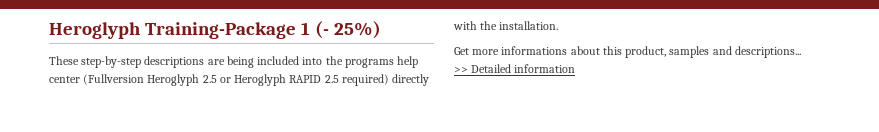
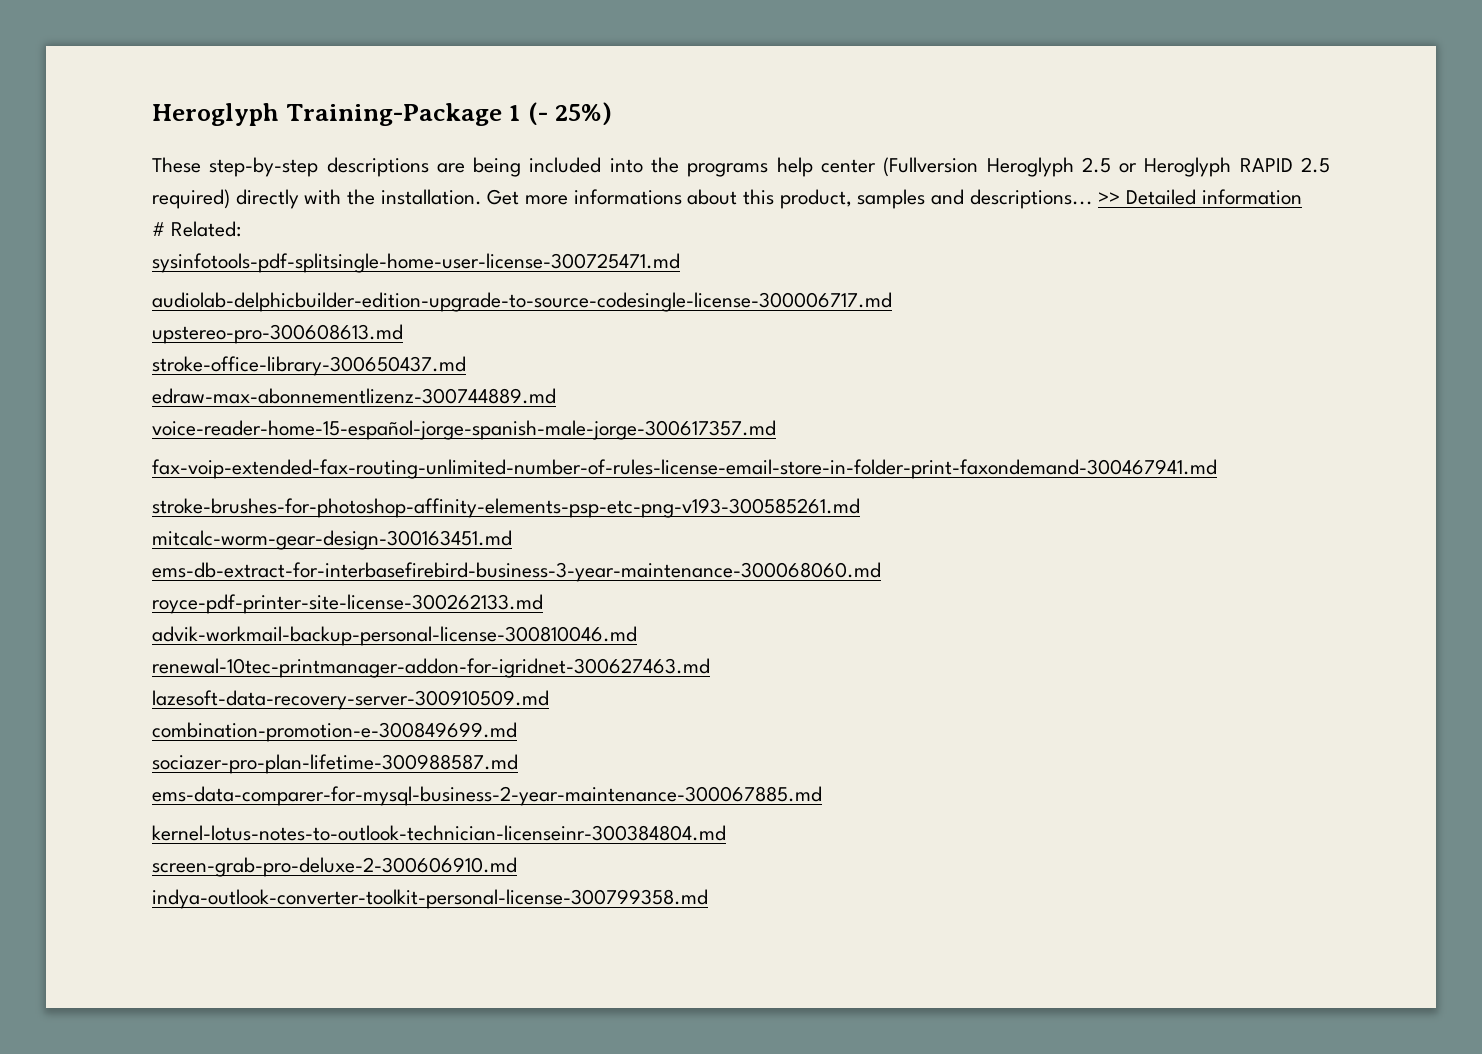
(559, 25) // -> (482, 197) none
(801, 52) // -> (1093, 199) none
(576, 68) none -> [152,221,241,237] [152,253,680,273] [152,292,892,312] [152,324,403,344] [152,356,466,376] [152,388,556,404] [152,420,776,440] [152,459,1217,479] [152,498,860,518] [152,530,512,550] [152,562,881,582] [152,594,543,614] [152,626,637,646] [152,658,710,678] [152,690,549,710] [152,722,517,742] [152,754,518,774] [152,786,822,806] [152,825,726,841] [152,857,517,877] [152,889,708,909] // # Related: // sysinfotools-pdf-splitsingle-home-user-license-300725471.md // audiolab-delphicbuilder-edition-upgrade-to-source-codesingle-license-300006717.md // upstereo-pro-300608613.md // stroke-office-library-300650437.md // edraw-max-abonnementlizenz-300744889.md // voice-reader-home-15-español-jorge-spanish-male-jorge-300617357.md // fax-voip-extended-fax-routing-unlimited-number-of-rules-license-email-store-in-folder-print-faxondemand-300467941.md // stroke-brushes-for-photoshop-affinity-elements-psp-etc-png-v193-300585261.md // mitcalc-worm-gear-design-300163451.md // ems-db-extract-for-interbasefirebird-business-3-year-maintenance-300068060.md // royce-pdf-printer-site-license-300262133.md // advik-workmail-backup-personal-license-300810046.md // renewal-10tec-printmanager-addon-for-igridnet-300627463.md // lazesoft-data-recovery-server-300910509.md // combination-promotion-e-300849699.md // sociazer-pro-plan-lifetime-300988587.md // ems-data-comparer-for-mysql-business-2-year-maintenance-300067885.md // kernel-lotus-notes-to-outlook-technician-licenseinr-300384804.md // screen-grab-pro-deluxe-2-300606910.md // indya-outlook-converter-toolkit-personal-license-300799358.md

